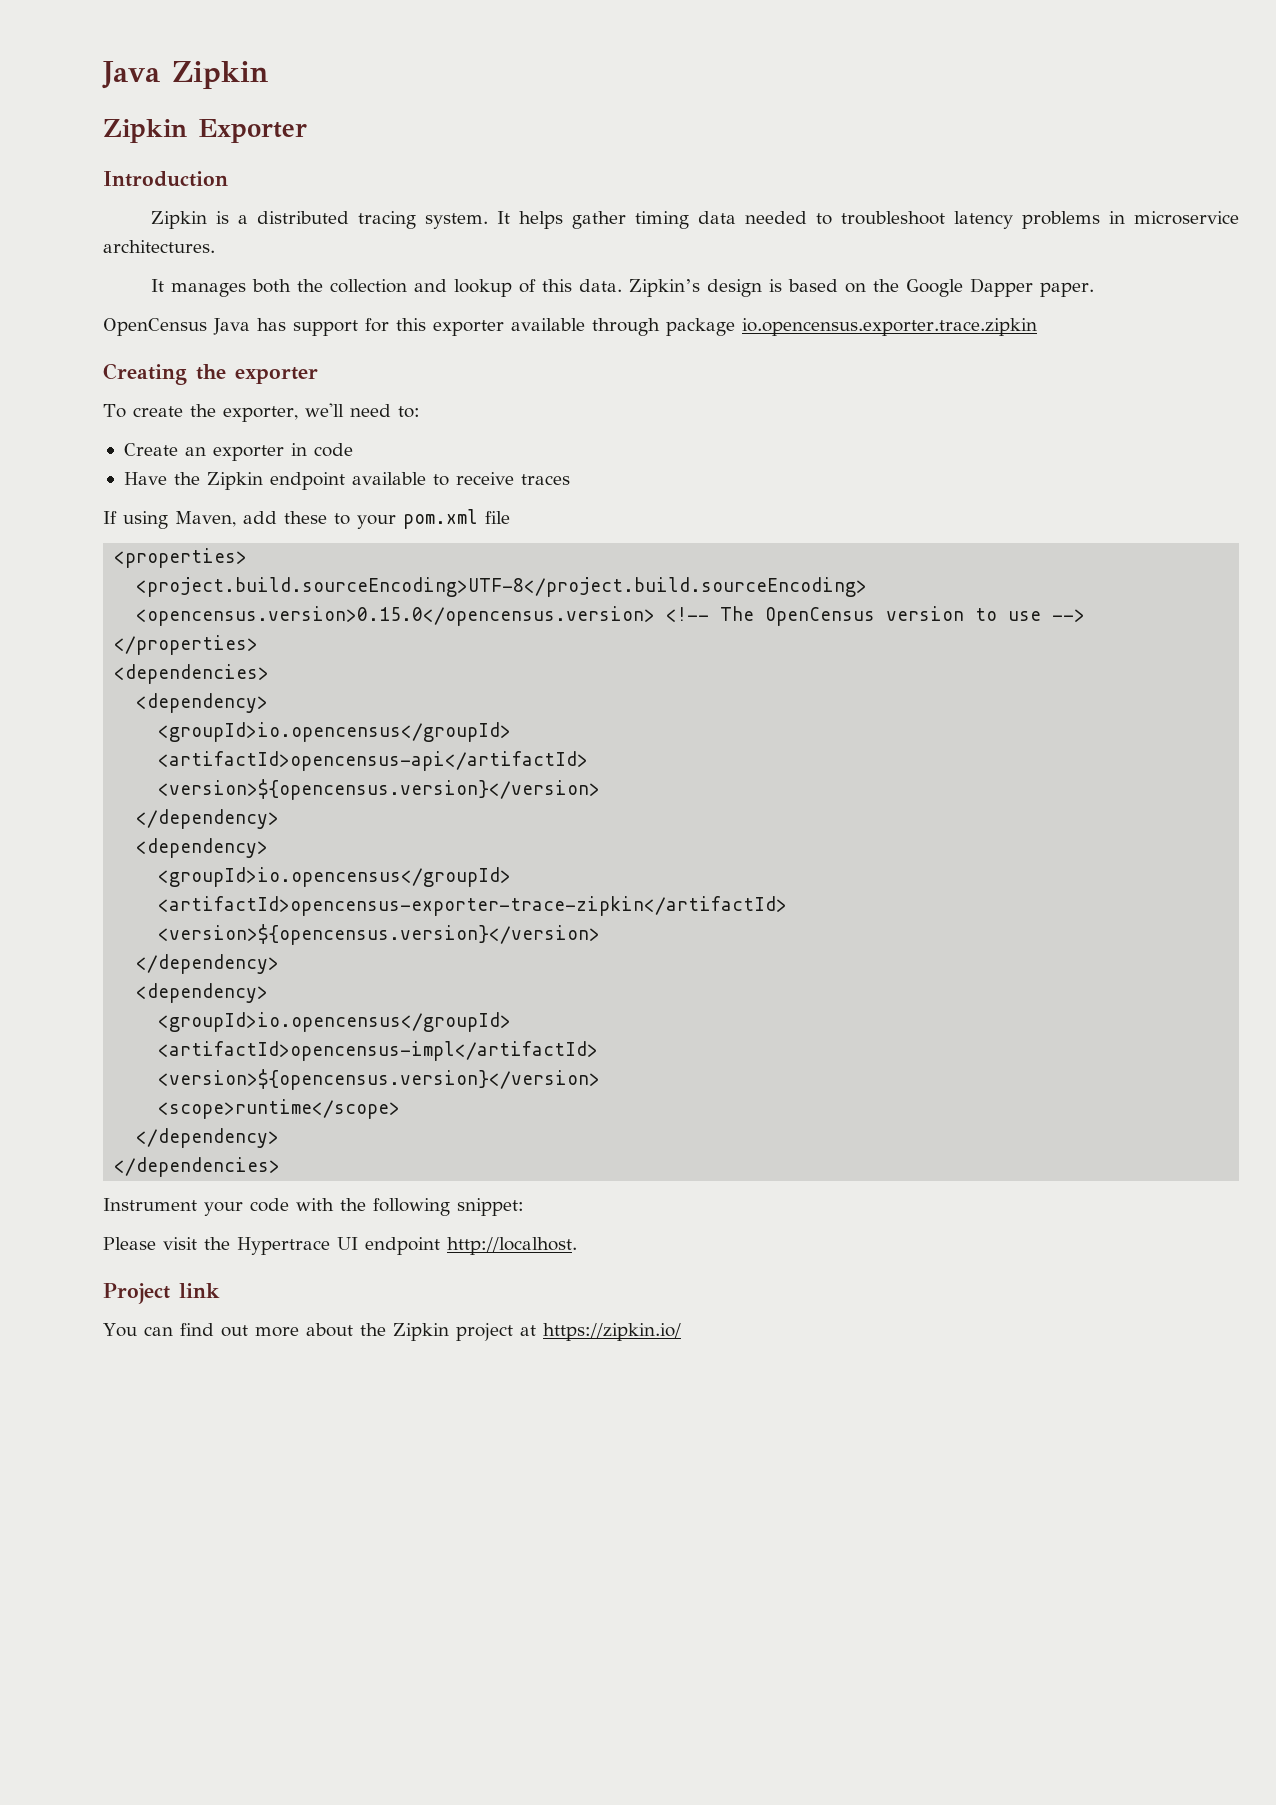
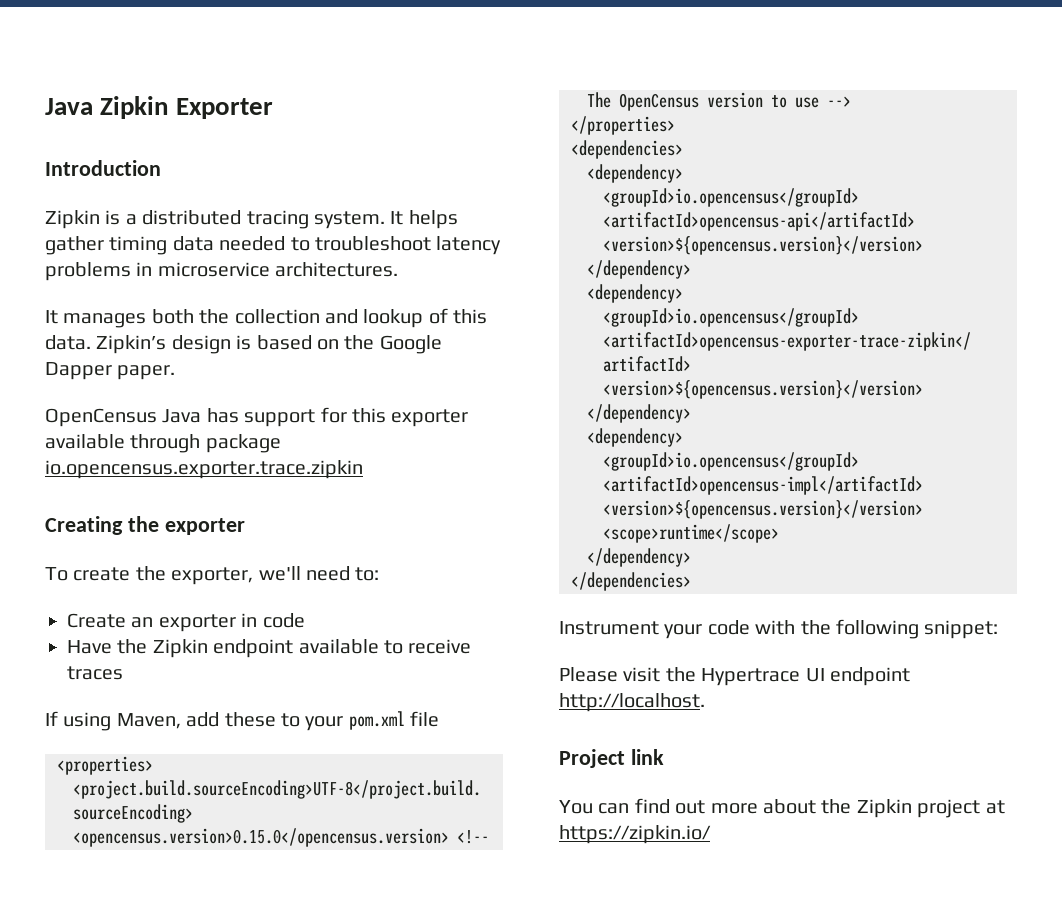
[103,119,187,143] // Zipkin -> (169, 107) none

